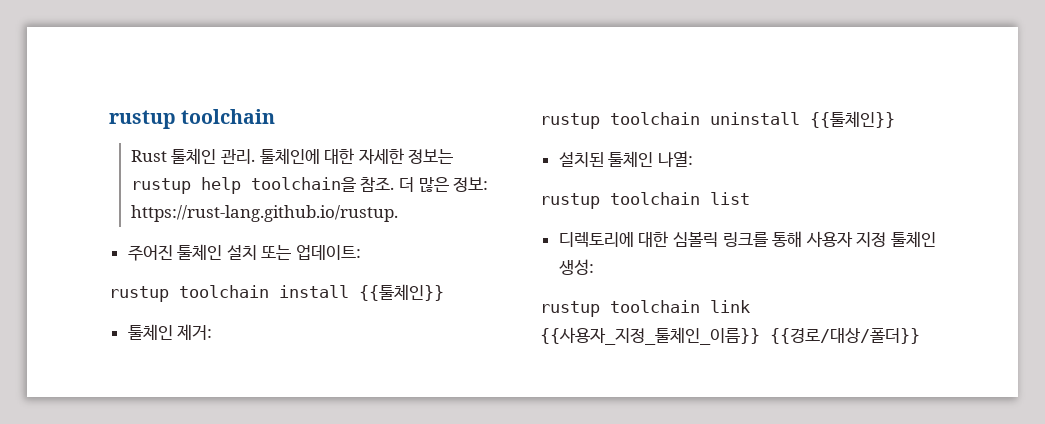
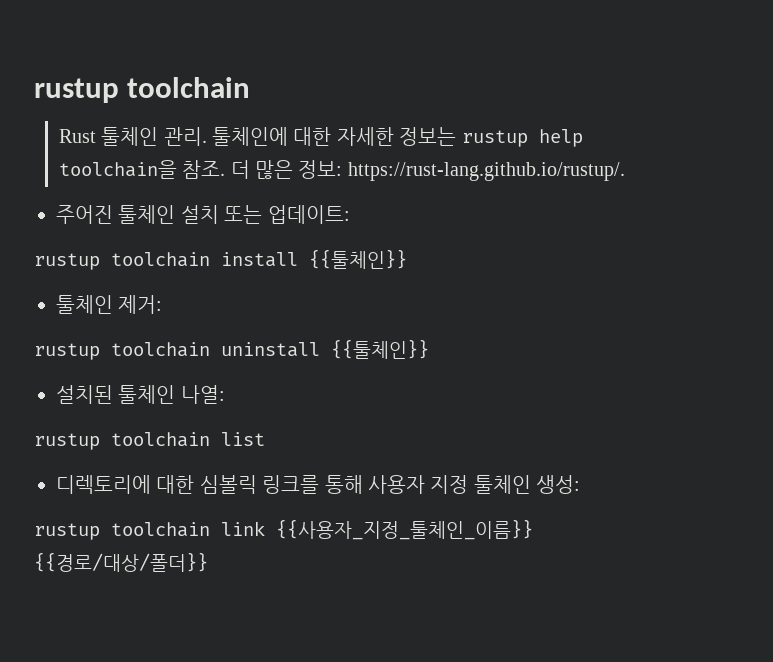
[130,205,398,222] https://rust-lang.github.io/rustup. -> [347,162,625,181] https://rust-lang.github.io/rustup/.

